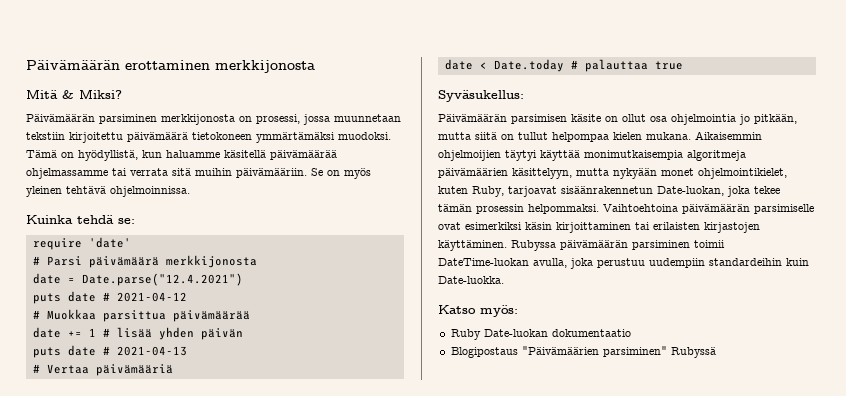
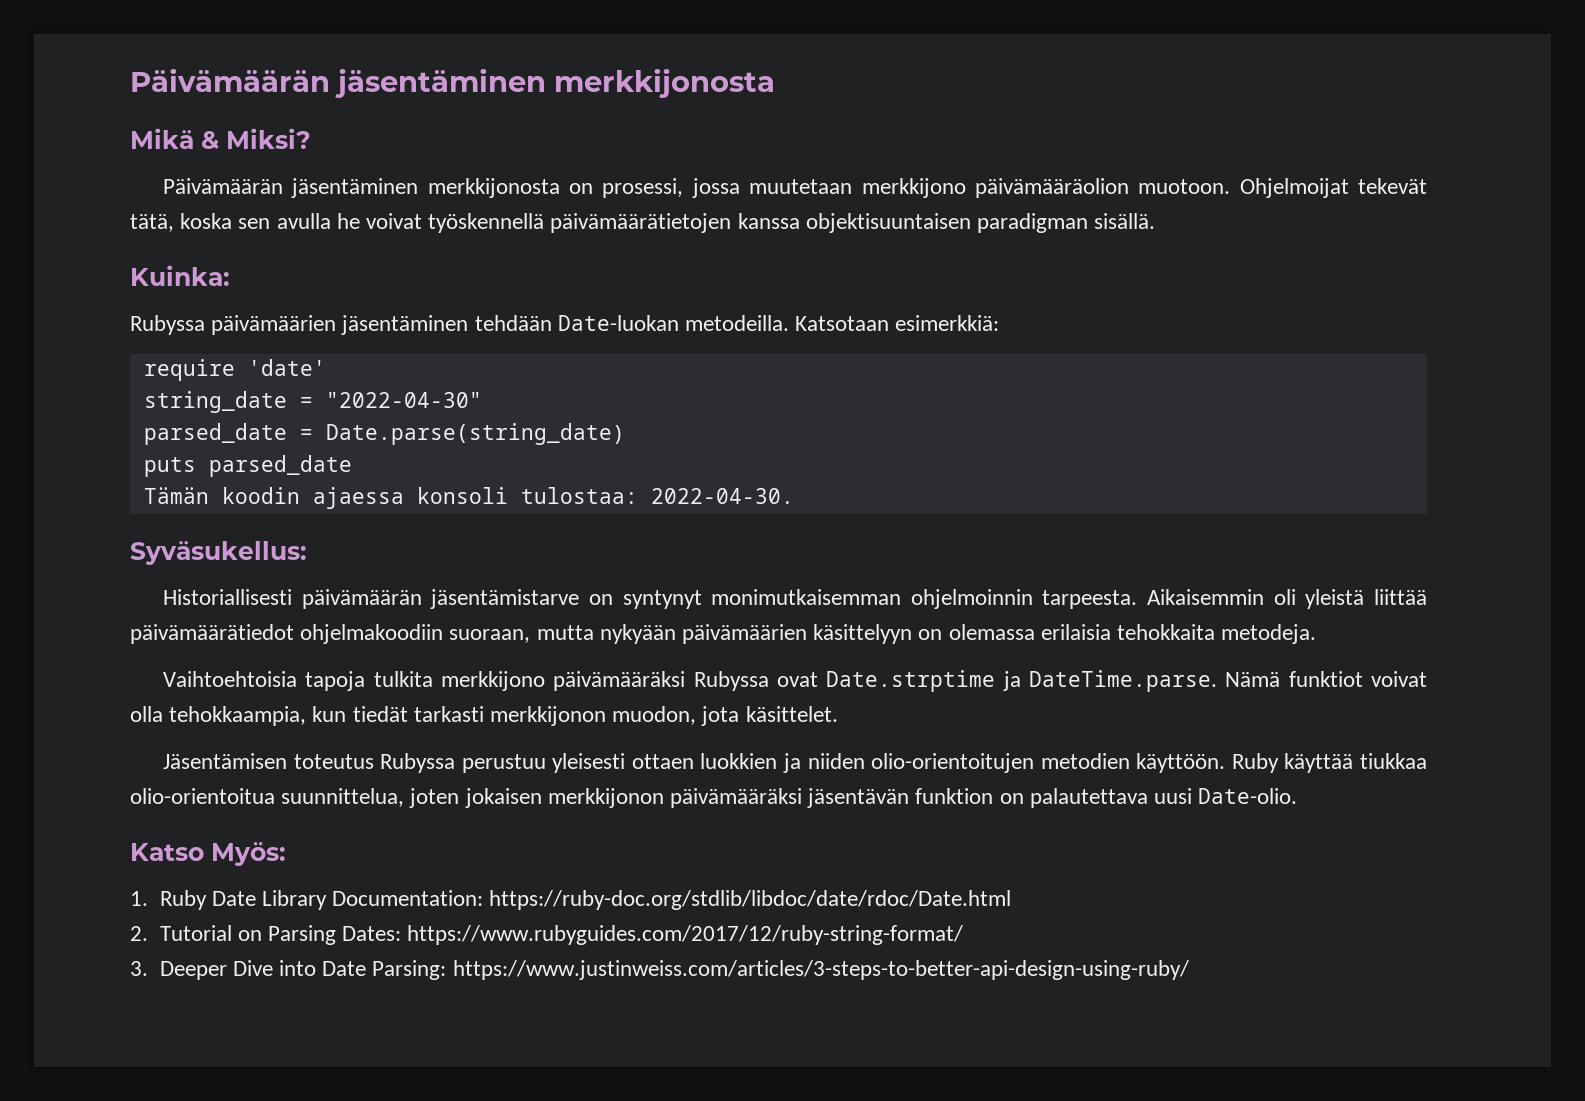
[26,60,315,73] [26,89,58,99] Päivämäärän erottaminen merkkijonosta // Mitä -> [130,68,775,98] [130,128,194,149] Päivämäärän jäsentäminen merkkijonosta // Mikä
[99,114,157,124] parsiminen -> [291,178,419,198] jäsentäminen
[334,114,401,122] [26,132,391,143] [26,150,337,161] [26,168,371,179] [26,186,190,197] [26,215,135,224] [32,237,131,250] [32,255,257,268] [32,273,243,286] [32,291,187,304] [32,309,250,322] [32,327,243,340] [32,345,187,358] [32,364,173,376] [444,59,683,72] [438,90,524,102] [438,114,797,125] [438,131,762,142] [438,150,746,161] [438,168,787,179] [438,186,780,197] [438,204,814,214] [438,222,760,233] [438,240,725,251] [438,258,809,269] [438,276,504,284] [438,305,518,317] [450,329,631,340] [450,346,716,358] muunnetaan tekstiin kirjoitettu päivämäärä tietokoneen ymmärtämäksi muodoksi. Tämä on hyödyllistä, kun haluamme käsitellä päivämäärää ohjelmassamme tai verrata sitä muihin päivämääriin. Se on myös yleinen tehtävä ohjelmoinnissa. // Kuinka tehdä se: // require 'date' // # Parsi päivämäärä merkkijonosta // date = Date.parse("12.4.2021") // puts date # 2021-04-12 // # Muokkaa parsittua päivämäärää // date += 1 # lisää yhden päivän // puts date # 2021-04-13 // # Vertaa päivämääriä // date < Date.today # palauttaa true // Syväsukellus: // Päivämäärän parsimisen käsite on ollut osa ohjelmointia jo pitkään, mutta siitä on tullut helpompaa kielen mukana. Aikaisemmin ohjelmoijien täytyi käyttää monimutkaisempia algoritmeja päivämäärien käsittelyyn, mutta nykyään monet ohjelmointikielet, kuten Ruby, tarjoavat sisäänrakennetun Date-luokan, joka tekee tämän prosessin helpommaksi. Vaihtoehtoina päivämäärän parsimiselle ovat esimerkiksi käsin kirjoittaminen tai erilaisten kirjastojen käyttäminen. Rubyssa päivämäärän parsiminen toimii DateTime-luokan avulla, joka perustuu uudempiin standardeihin kuin Date-luokka. // Katso myös: // Ruby Date-luokan dokumentaatio // Blogipostaus "Päivämäärien parsiminen" Rubyssä -> [749,178,1427,198] [130,213,1156,233] [130,265,230,286] [130,315,1000,335] [143,359,326,381] [143,391,482,413] [143,423,625,445] [143,455,352,477] [143,487,794,509] [130,541,307,565] [162,589,1427,609] [130,624,1317,644] [162,670,1427,692] [130,706,838,726] [162,753,1427,773] [130,788,1298,808] [130,842,286,866] [130,890,1012,910] [130,925,964,945] [130,960,1189,980] muutetaan merkkijono päivämääräolion muotoon. Ohjelmoijat tekevät tätä, koska sen avulla he voivat työskennellä päivämäärätietojen kanssa objektisuuntaisen paradigman sisällä. // Kuinka: // Rubyssa päivämäärien jäsentäminen tehdään Date-luokan metodeilla. Katsotaan esimerkkiä: // require 'date' // string_date = "2022-04-30" // parsed_date = Date.parse(string_date) // puts parsed_date // Tämän koodin ajaessa konsoli tulostaa: 2022-04-30. // Syväsukellus: // Historiallisesti päivämäärän jäsentämistarve on syntynyt monimutkaisemman ohjelmoinnin tarpeesta. Aikaisemmin oli yleistä liittää päivämäärätiedot ohjelmakoodiin suoraan, mutta nykyään päivämäärien käsittelyyn on olemassa erilaisia tehokkaita metodeja. // Vaihtoehtoisia tapoja tulkita merkkijono päivämääräksi Rubyssa ovat Date.strptime ja DateTime.parse. Nämä funktiot voivat olla tehokkaampia, kun tiedät tarkasti merkkijonon muodon, jota käsittelet. // Jäsentämisen toteutus Rubyssa perustuu yleisesti ottaen luokkien ja niiden olio-orientoitujen metodien käyttöön. Ruby käyttää tiukkaa olio-orientoitua suunnittelua, joten jokaisen merkkijonon päivämääräksi jäsentävän funktion on palautettava uusi Date-olio. // Katso Myös: // 1. Ruby Date Library Documentation: https://ruby-doc.org/stdlib/libdoc/date/rdoc/Date.html // 2. Tutorial on Parsing Dates: https://www.rubyguides.com/2017/12/ruby-string-format/ // 3. Deeper Dive into Date Parsing: https://www.justinweiss.com/articles/3-steps-to-better-api-design-using-ruby/

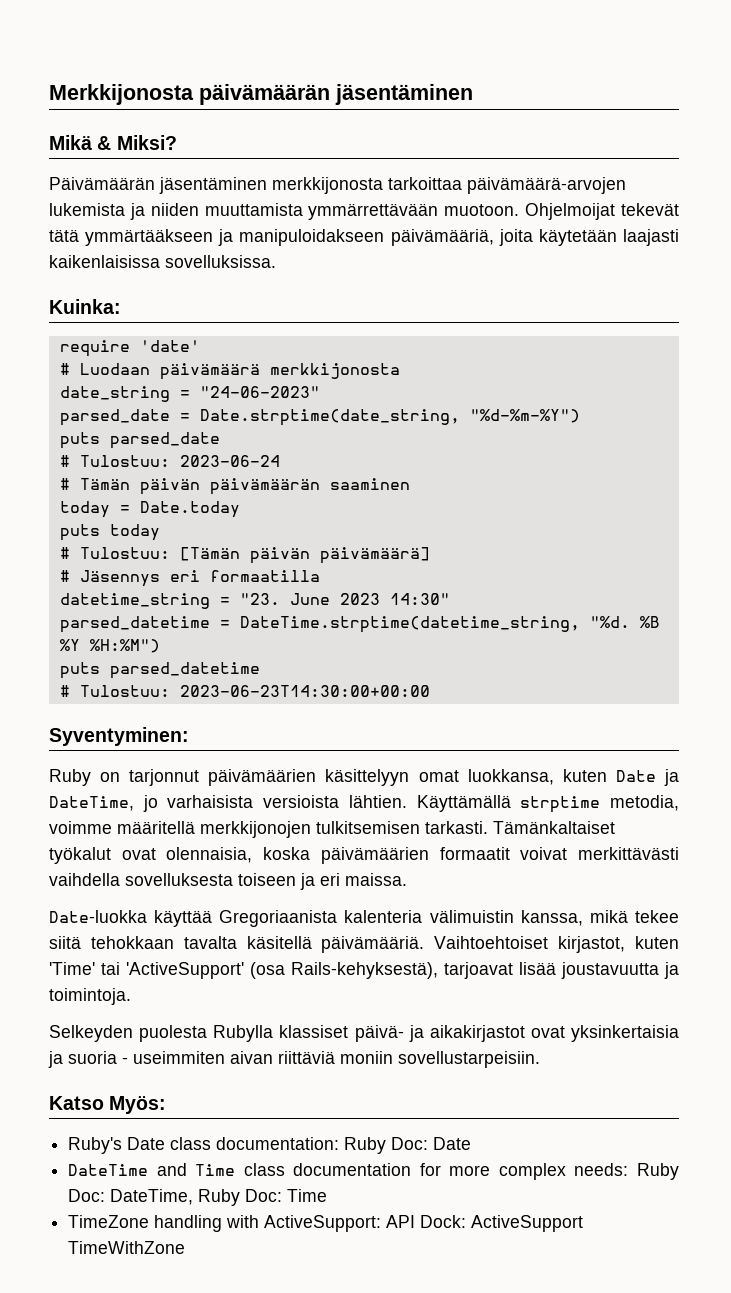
[130,68,775,98] Päivämäärän jäsentäminen merkkijonosta -> [49,84,473,105] Merkkijonosta päivämäärän jäsentäminen
[569,178,1427,198] [130,213,1156,233] [130,265,230,286] [130,315,1000,335] [143,359,326,381] [143,391,482,413] on prosessi, jossa muutetaan merkkijono päivämääräolion muotoon. Ohjelmoijat tekevät tätä, koska sen avulla he voivat työskennellä päivämäärätietojen kanssa objektisuuntaisen paradigman sisällä. // Kuinka: // Rubyssa päivämäärien jäsentäminen tehdään Date-luokan metodeilla. Katsotaan esimerkkiä: // require 'date' // string_date = "2022-04-30" -> [388,177,626,194] [49,203,679,220] [49,229,679,246] [49,255,276,268] [49,299,121,314] [59,340,200,357] [59,363,400,380] [59,386,320,402] tarkoittaa päivämäärä-arvojen lukemista ja niiden muuttamista ymmärrettävään muotoon. Ohjelmoijat tekevät tätä ymmärtääkseen ja manipuloidakseen päivämääriä, joita käytetään laajasti kaikenlaisissa sovelluksissa. // Kuinka: // require 'date' // # Luodaan päivämäärä merkkijonosta // date_string = "24-06-2023"
[325,423,625,445] Date.parse(string_date) -> [199,409,580,426] Date.strptime(date_string, "%d-%m-%Y")
[143,487,794,509] [130,541,307,565] [162,589,1427,609] [130,624,1317,644] [162,670,1427,692] [130,706,838,726] [162,753,1427,773] [130,788,1298,808] [130,842,286,866] [130,890,1012,910] [130,925,964,945] [130,960,1189,980] Tämän koodin ajaessa konsoli tulostaa: 2022-04-30. // Syväsukellus: // Historiallisesti päivämäärän jäsentämistarve on syntynyt monimutkaisemman ohjelmoinnin tarpeesta. Aikaisemmin oli yleistä liittää päivämäärätiedot ohjelmakoodiin suoraan, mutta nykyään päivämäärien käsittelyyn on olemassa erilaisia tehokkaita metodeja. // Vaihtoehtoisia tapoja tulkita merkkijono päivämääräksi Rubyssa ovat Date.strptime ja DateTime.parse. Nämä funktiot voivat olla tehokkaampia, kun tiedät tarkasti merkkijonon muodon, jota käsittelet. // Jäsentämisen toteutus Rubyssa perustuu yleisesti ottaen luokkien ja niiden olio-orientoitujen metodien käyttöön. Ruby käyttää tiukkaa olio-orientoitua suunnittelua, joten jokaisen merkkijonon päivämääräksi jäsentävän funktion on palautettava uusi Date-olio. // Katso Myös: // 1. Ruby Date Library Documentation: https://ruby-doc.org/stdlib/libdoc/date/rdoc/Date.html // 2. Tutorial on Parsing Dates: https://www.rubyguides.com/2017/12/ruby-string-format/ // 3. Deeper Dive into Date Parsing: https://www.justinweiss.com/articles/3-steps-to-better-api-design-using-ruby/ -> [59,455,280,467] [59,478,410,495] [59,501,240,518] [59,524,160,541] [59,547,430,564] [59,570,320,587] [59,593,450,609] [59,616,660,633] [59,639,160,653] [59,662,260,679] [59,685,430,697] [49,727,189,746] [49,769,679,786] [49,795,679,813] [49,821,615,838] [49,847,679,864] [49,873,407,890] [49,910,679,927] [49,936,679,953] [49,962,679,979] [49,988,131,1005] [49,1025,679,1042] [48,1051,540,1068] [49,1096,167,1114] [68,1137,472,1154] [68,1163,679,1180] [68,1189,328,1206] [68,1215,584,1232] [68,1241,186,1254] # Tulostuu: 2023-06-24 // # Tämän päivän päivämäärän saaminen // today = Date.today // puts today // # Tulostuu: [Tämän päivän päivämäärä] // # Jäsennys eri formaatilla // datetime_string = "23. June 2023 14:30" // parsed_datetime = DateTime.strptime(datetime_string, "%d. %B %Y %H:%M") // puts parsed_datetime // # Tulostuu: 2023-06-23T14:30:00+00:00 // Syventyminen: // Ruby on tarjonnut päivämäärien käsittelyyn omat luokkansa, kuten Date ja DateTime, jo varhaisista versioista lähtien. Käyttämällä strptime metodia, voimme määritellä merkkijonojen tulkitsemisen tarkasti. Tämänkaltaiset työkalut ovat olennaisia, koska päivämäärien formaatit voivat merkittävästi vaihdella sovelluksesta toiseen ja eri maissa. // Date-luokka käyttää Gregoriaanista kalenteria välimuistin kanssa, mikä tekee siitä tehokkaan tavalta käsitellä päivämääriä. Vaihtoehtoiset kirjastot, kuten 'Time' tai 'ActiveSupport' (osa Rails-kehyksestä), tarjoavat lisää joustavuutta ja toimintoja. // Selkeyden puolesta Rubylla klassiset päivä- ja aikakirjastot ovat yksinkertaisia ja suoria - useimmiten aivan riittäviä moniin sovellustarpeisiin. // Katso Myös: // Ruby's Date class documentation: Ruby Doc: Date // DateTime and Time class documentation for more complex needs: Ruby Doc: DateTime, Ruby Doc: Time // TimeZone handling with ActiveSupport: API Dock: ActiveSupport TimeWithZone

